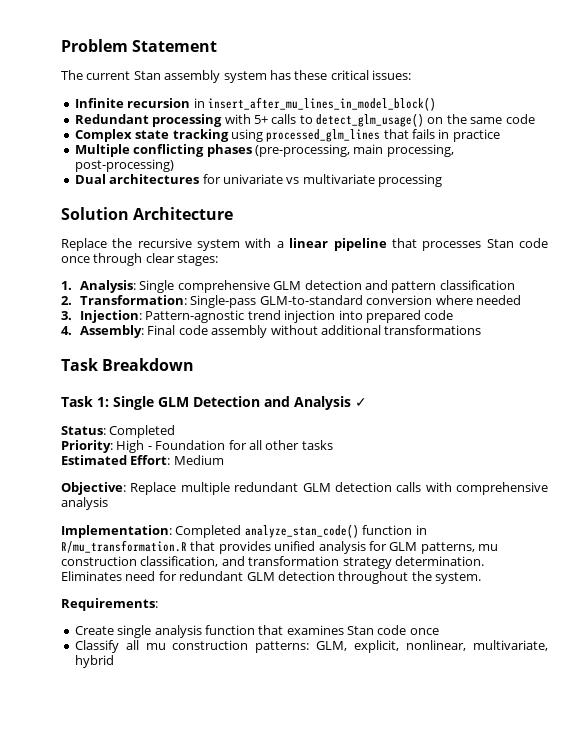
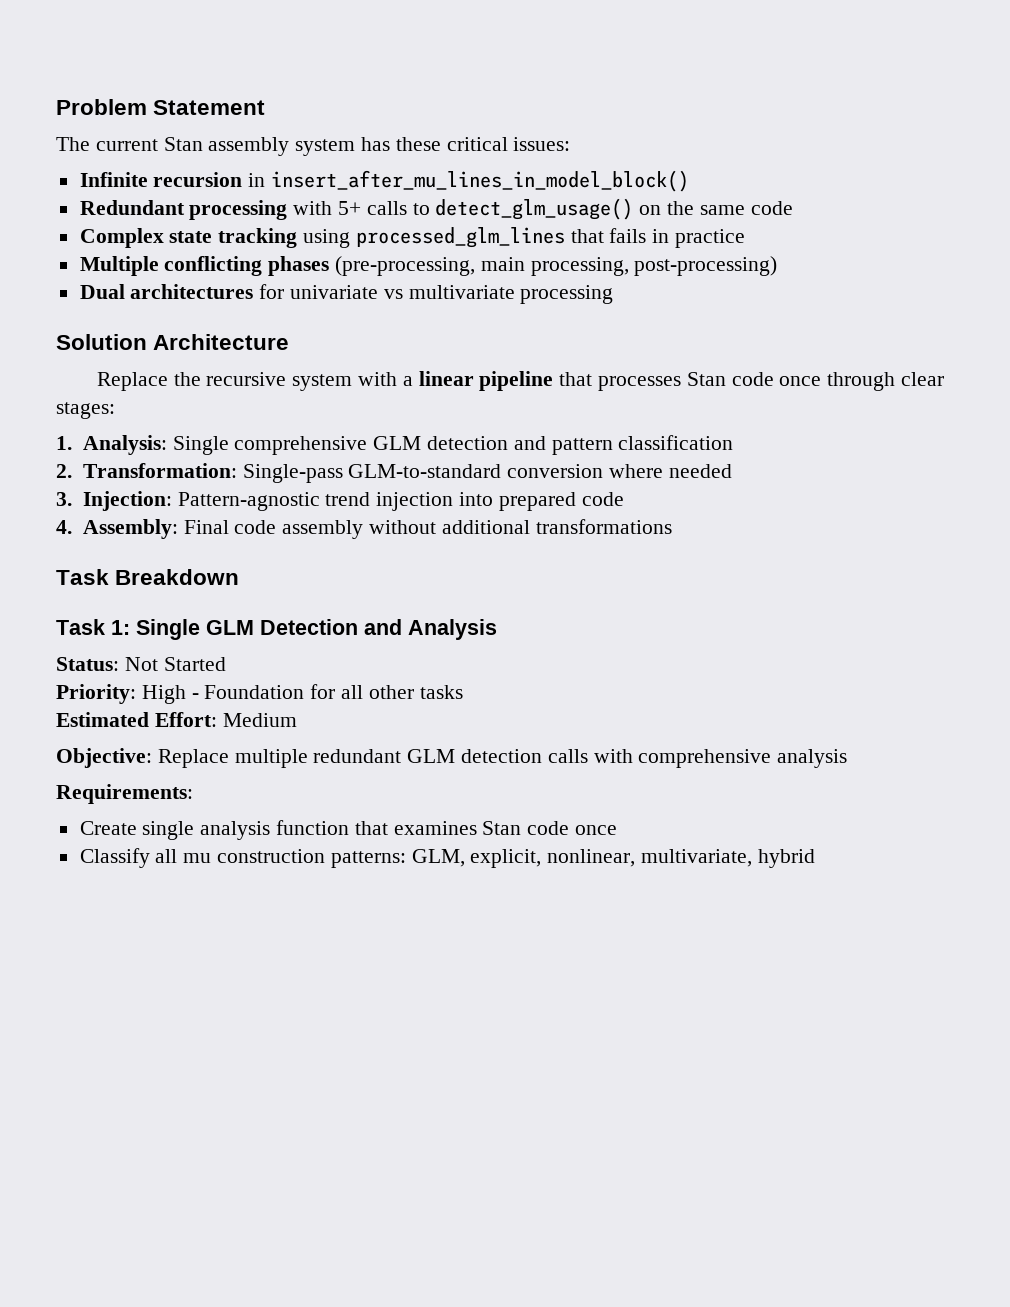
[354,398,367,407] ✓ -> (497, 629) none
[109,425,176,438] Completed -> [124,657,226,671] Not Started
[61,524,427,538] [61,540,498,554] [61,556,484,569] [61,571,481,584] // Implementation: Completed analyze_stan_code() function in R/mu_transformation.R that provides unified analysis for GLM patterns, mu construction classification, and transformation strategy determination. Eliminates need for redundant GLM detection throughout the system. -> (848, 758) none

